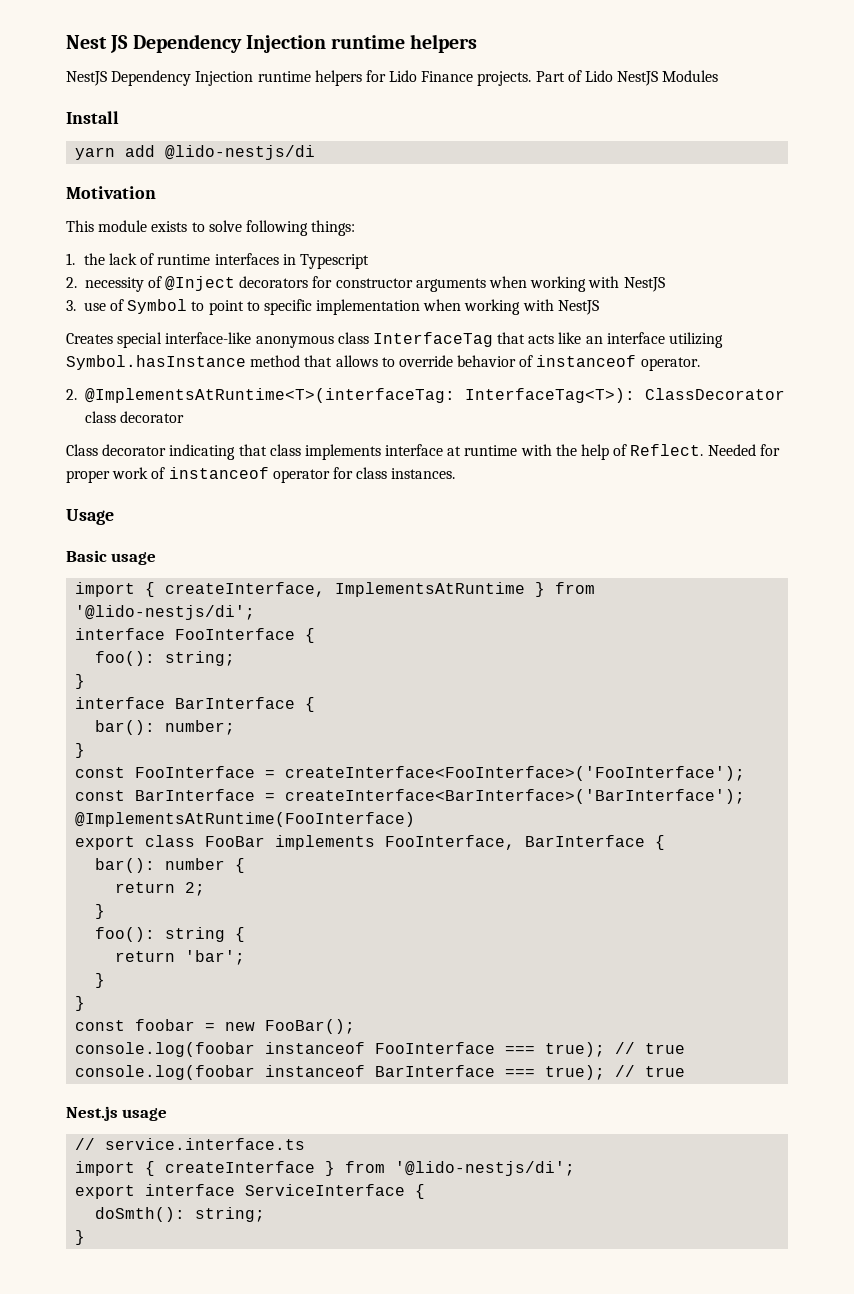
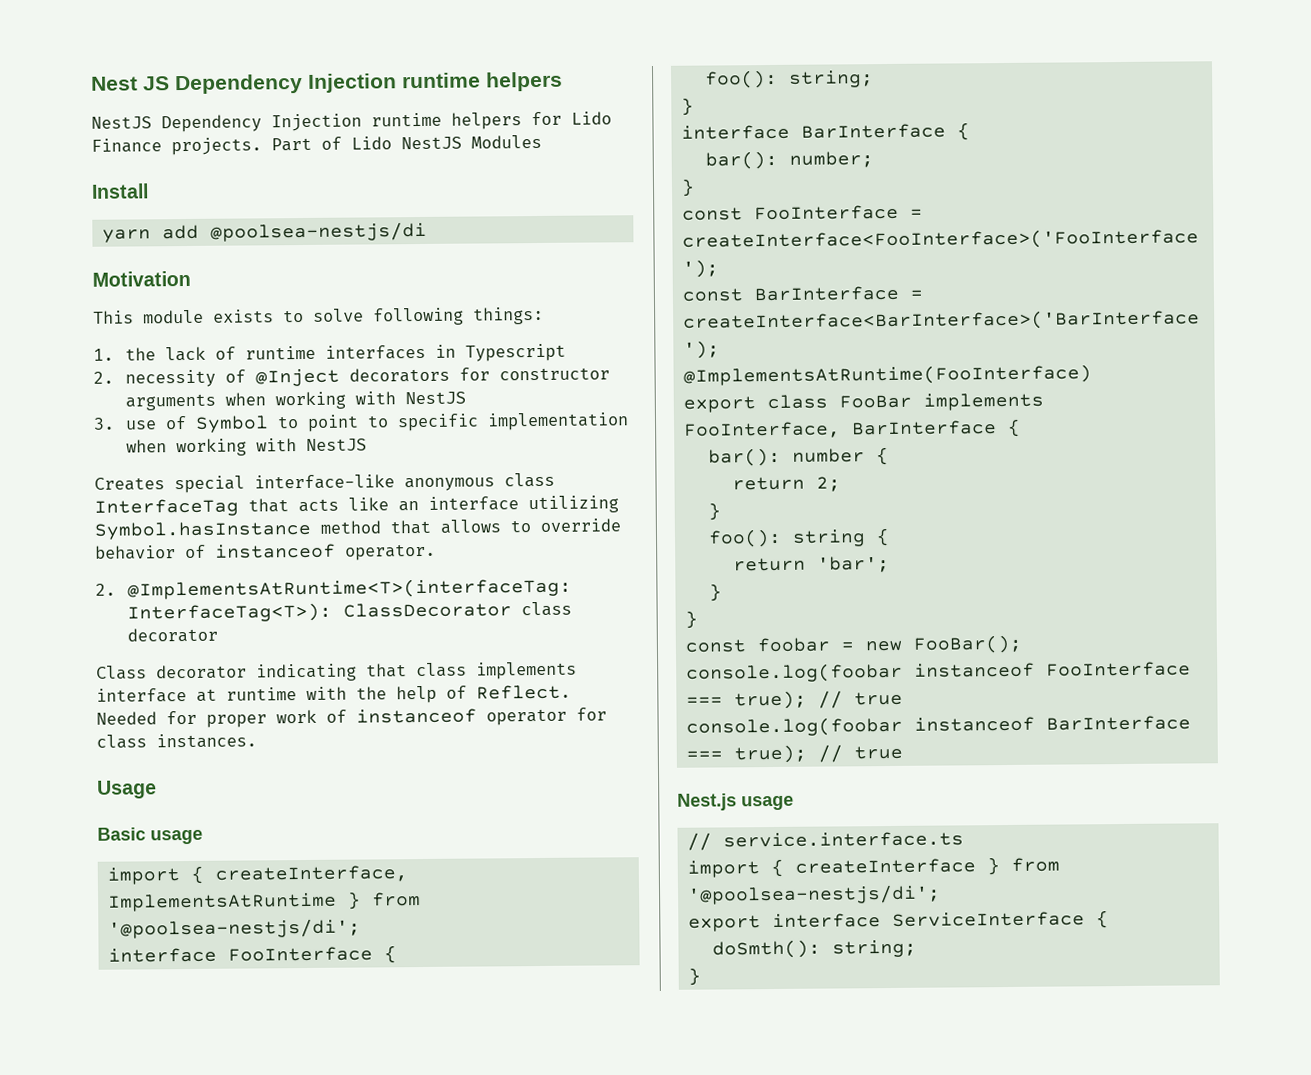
[165,145,316,160] @lido-nestjs/di -> [209,221,427,242] @poolsea-nestjs/di
[75,605,256,620] '@lido-nestjs/di'; -> [107,918,361,939] '@poolsea-nestjs/di';
[395,1161,576,1176] '@lido-nestjs/di'; -> [686,884,941,905] '@poolsea-nestjs/di';

